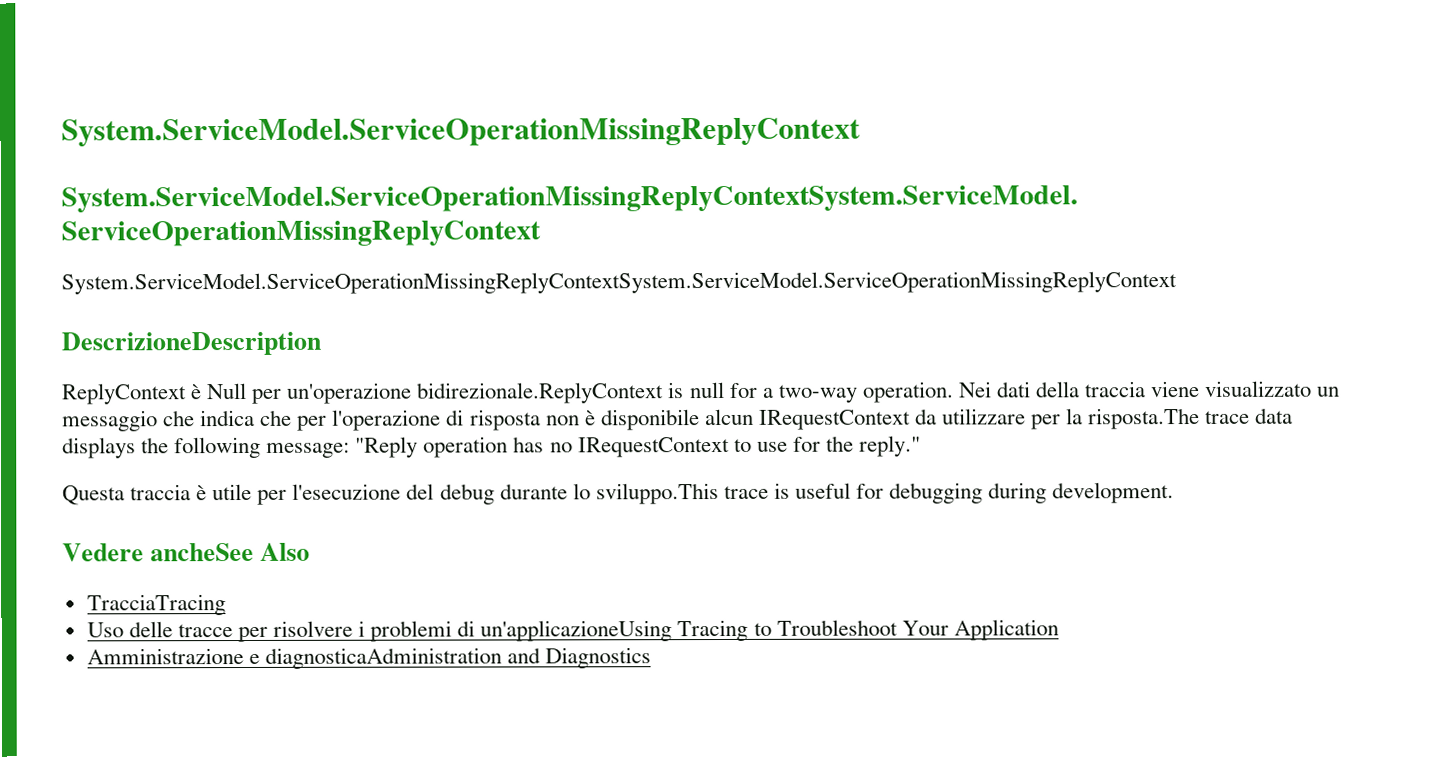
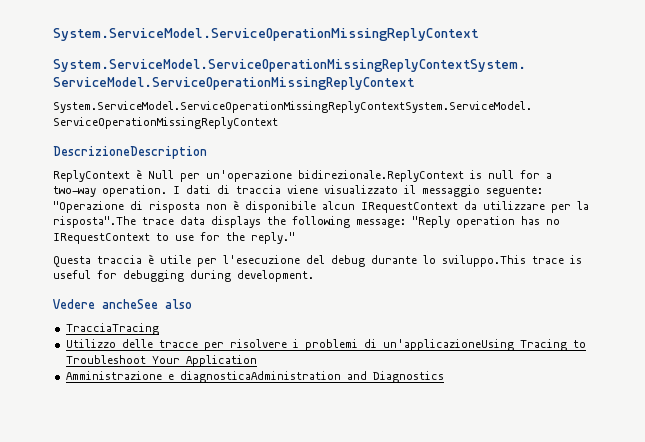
[958,380,1341,398] [62,409,442,432] Nei dati della traccia viene visualizzato un messaggio che indica che per l'operazione -> [173,185,543,197] [53,201,124,213] I dati di traccia viene visualizzato il messaggio seguente: "Operazione
[1088,407,1201,430] risposta.The -> [53,216,136,228] risposta".The
[260,542,311,561] Also -> [165,299,192,309] also
[86,622,124,638] Uso -> [65,339,116,348] Utilizzo

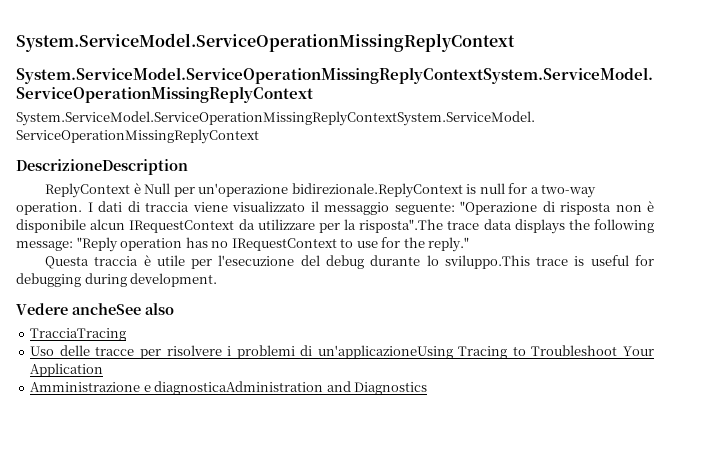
[65,339,116,348] Utilizzo -> [30,346,55,356] Uso

